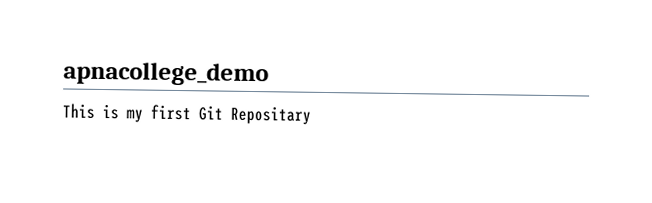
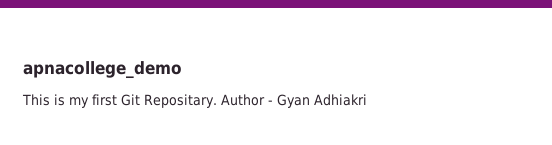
[230,105,311,125] Repositary -> [144,94,367,108] Repositary. Author - Gyan Adhiakri

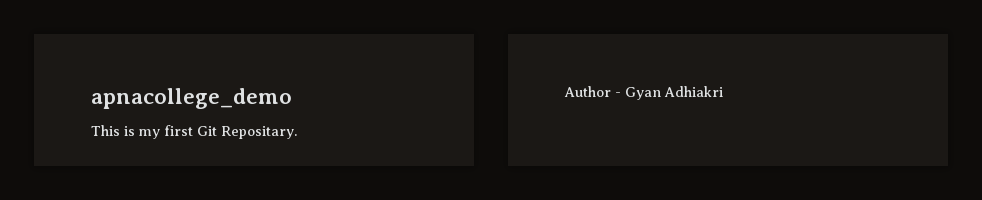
(217, 101) none -> (297, 132) //

